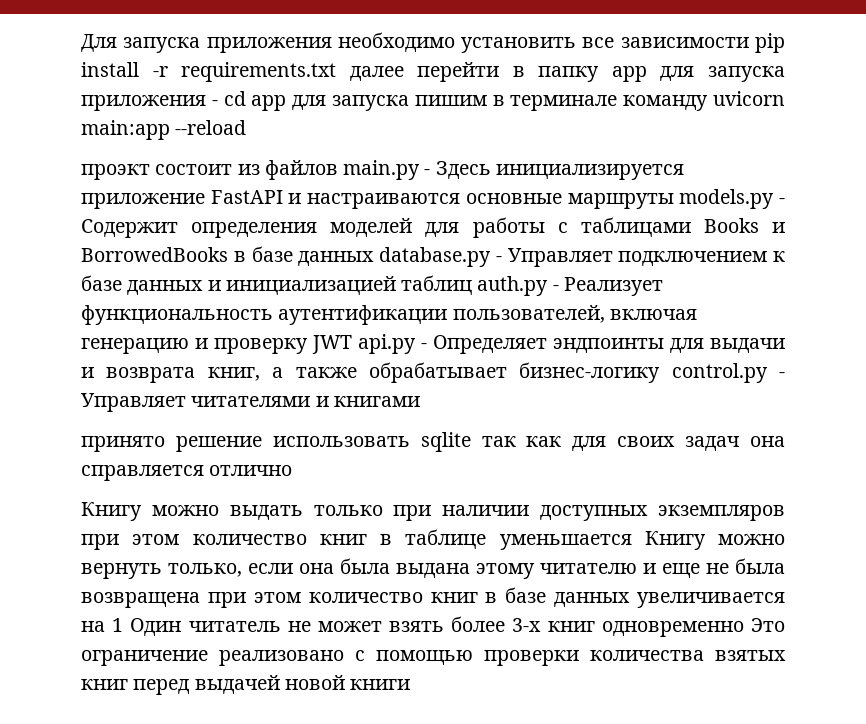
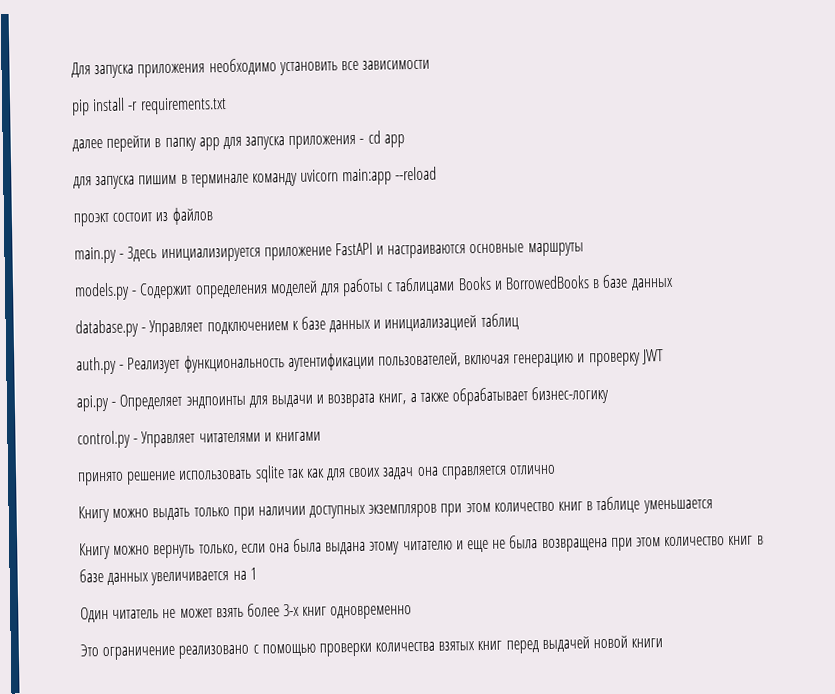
(749, 42) none -> (431, 64) //
(337, 72) none -> (227, 106) //
(287, 103) none -> (405, 141) //
(338, 170) none -> (214, 216) //
(674, 201) none -> (584, 249) //
(375, 258) none -> (674, 284) //
(473, 285) none -> (519, 321) //
(352, 344) none -> (664, 357) //
(661, 372) none -> (610, 395) //
(632, 542) none -> (713, 506) //
(124, 625) none -> (257, 573) //
(744, 629) none -> (413, 612) //

